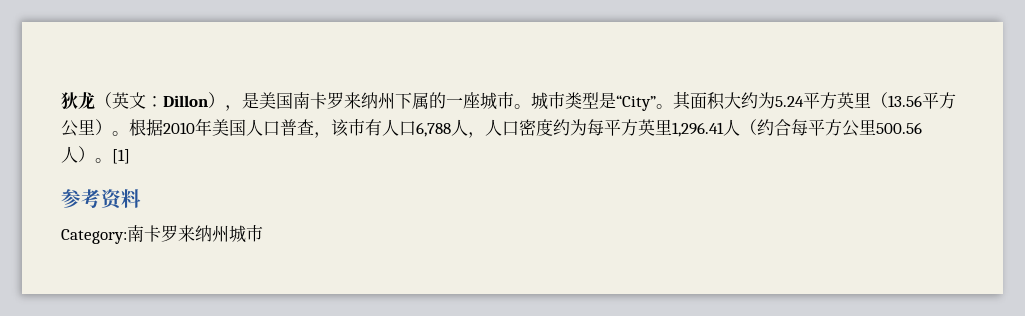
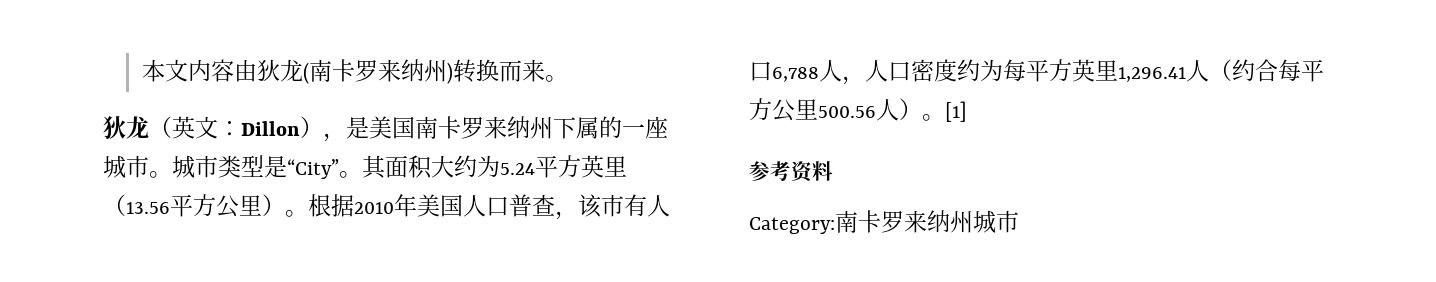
(61, 100) none -> [141,59,568,84] 本文内容由狄龙(南卡罗来纳州)转换而来。 //

